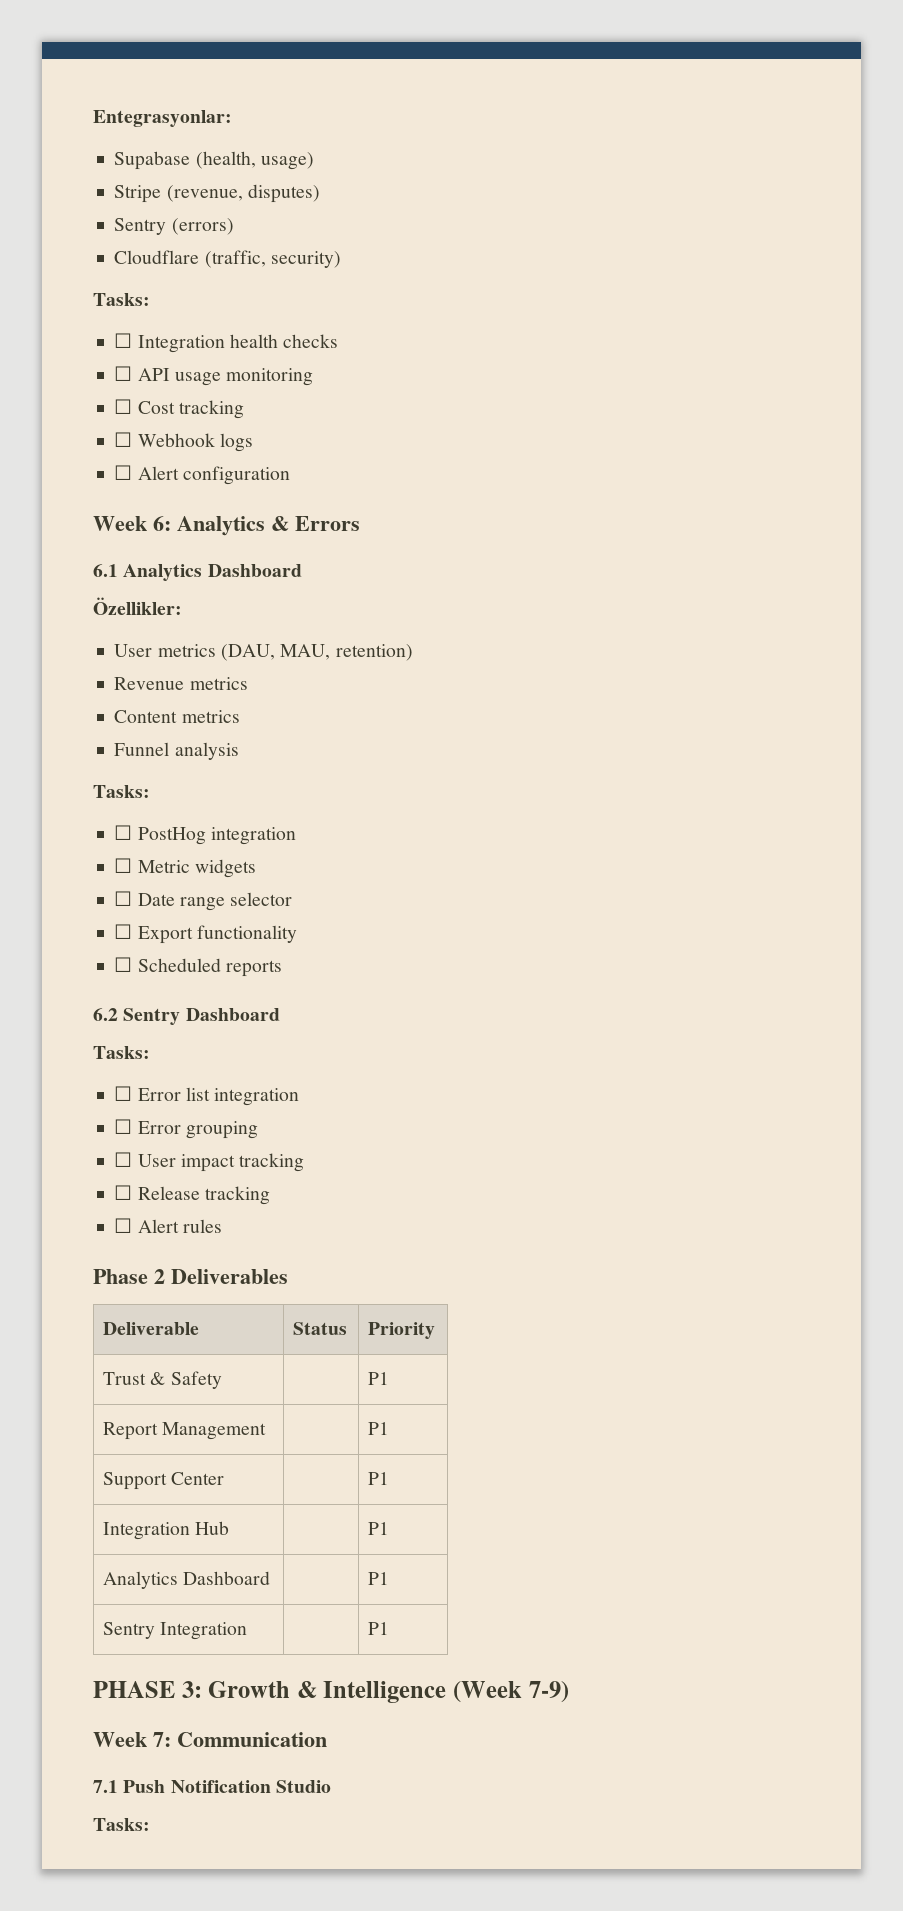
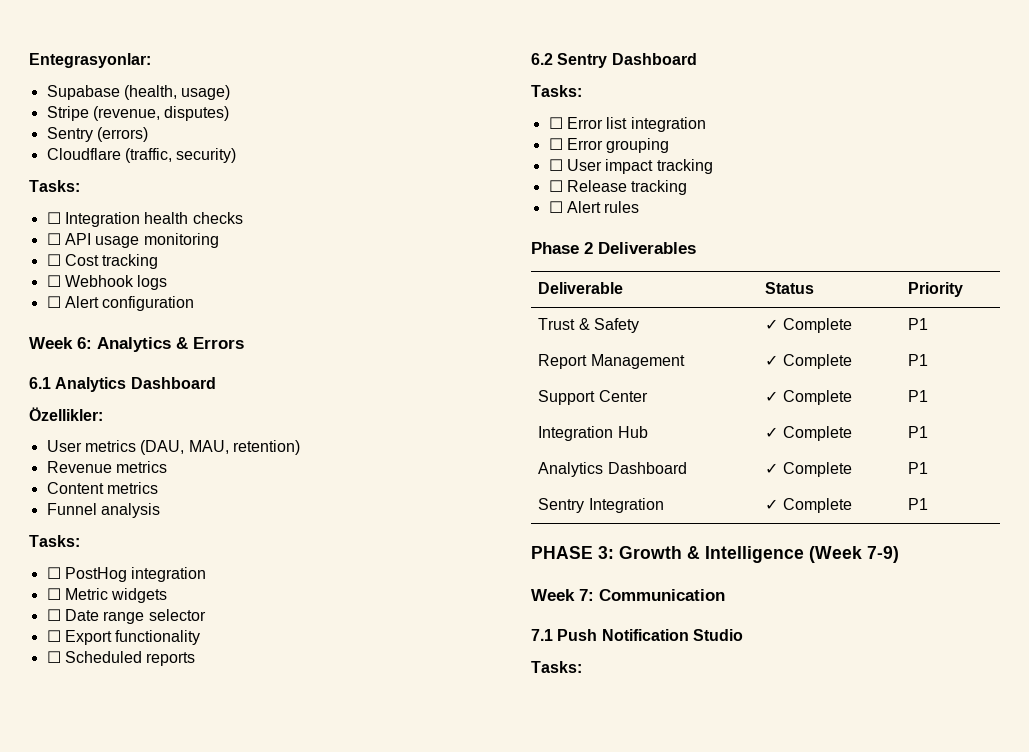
(222, 1380) none -> [765,318,852,333] ✓ Complete
(267, 1431) none -> [765,354,852,369] ✓ Complete
(225, 1478) none -> [765,390,852,405] ✓ Complete
(230, 1528) none -> [765,426,852,441] ✓ Complete
(271, 1578) none -> [765,462,852,477] ✓ Complete
(248, 1631) none -> [765,498,852,513] ✓ Complete

